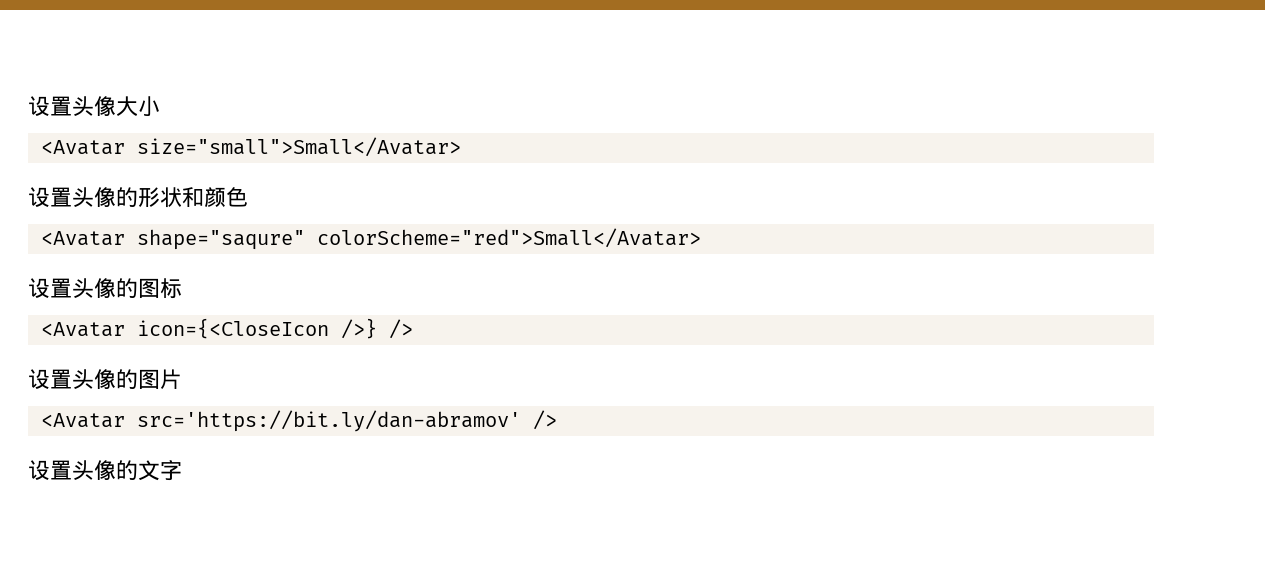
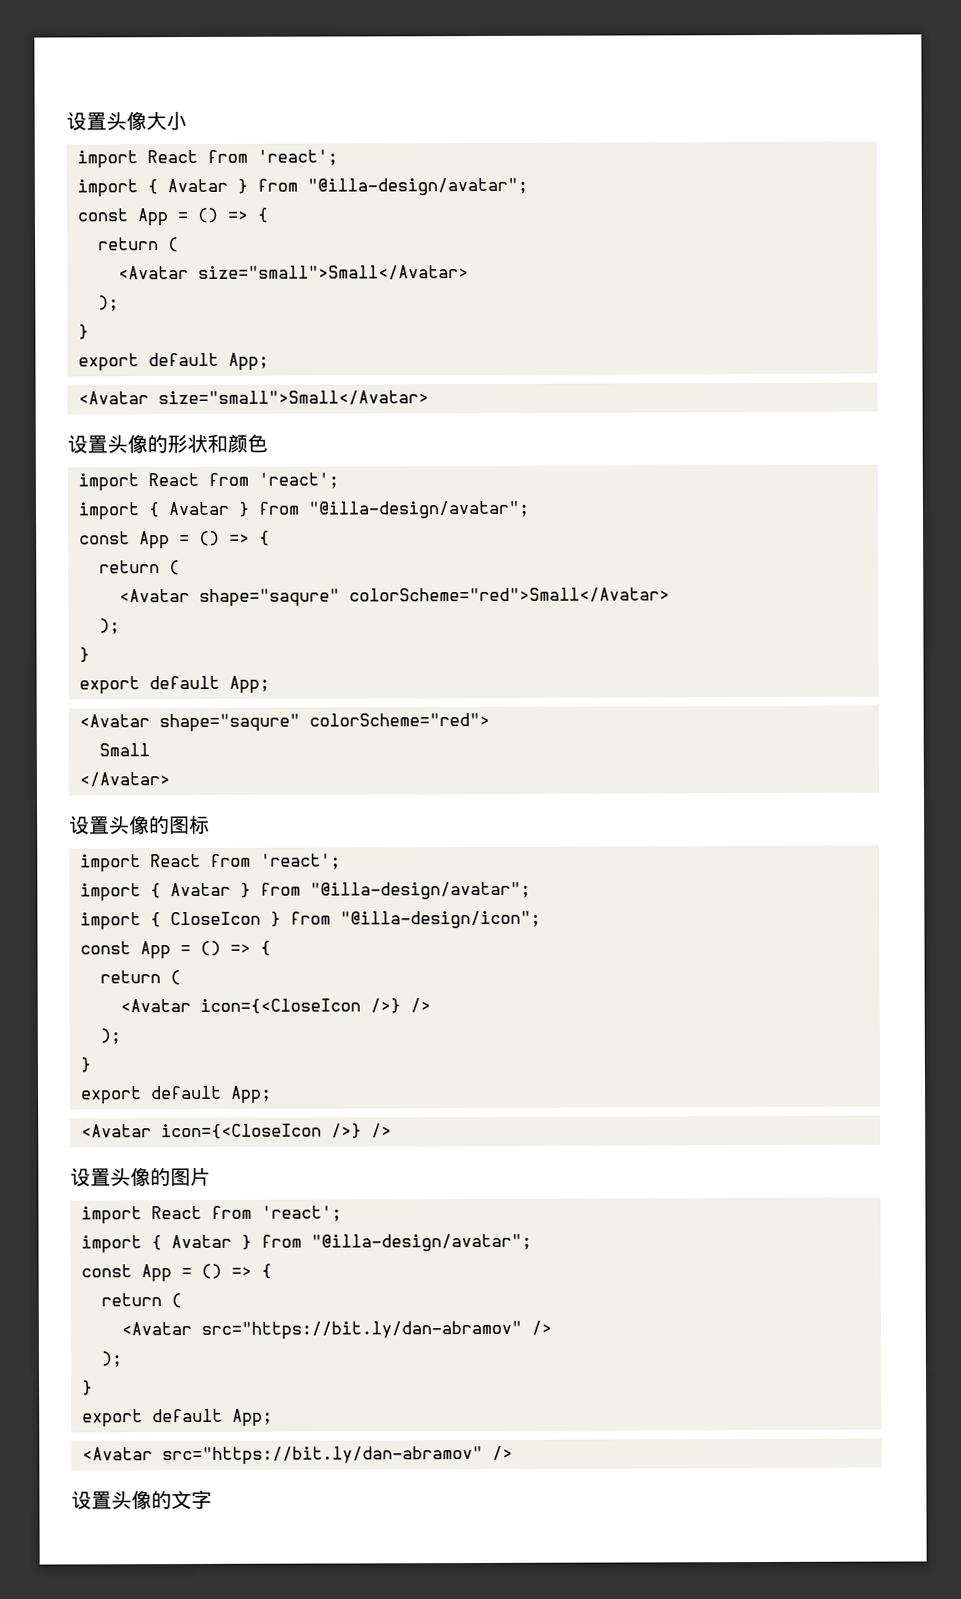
(160, 106) none -> [76,149,338,169] [76,177,528,198] [76,207,268,227] [97,237,179,253] [117,265,469,280] [97,295,119,312] [77,324,89,340] [77,352,269,372] // import React from 'react'; // import { Avatar } from "@illa-design/avatar"; // const App = () => { // return ( // <Avatar size="small">Small</Avatar> // ); // } // export default App;
[40,228,701,250] [28,278,182,299] <Avatar shape="saqure" colorScheme="red">Small</Avatar> // 设置头像的图标 -> [77,472,339,492] [77,500,530,521] [78,530,270,550] [98,560,180,576] [118,587,670,607] [98,618,120,635] [78,647,90,663] [78,675,270,695] [78,712,490,733] [98,743,150,757] [78,772,170,787] [69,814,210,835] [79,853,341,873] [79,881,531,902] [79,910,541,931] [79,940,271,960] [99,970,181,986] [119,998,431,1014] [99,1028,121,1045] [79,1057,91,1073] [79,1085,272,1105] import React from 'react'; // import { Avatar } from "@illa-design/avatar"; // const App = () => { // return ( // <Avatar shape="saqure" colorScheme="red">Small</Avatar> // ); // } // export default App; // <Avatar shape="saqure" colorScheme="red"> // Small // </Avatar> // 设置头像的图标 // import React from 'react'; // import { Avatar } from "@illa-design/avatar"; // import { CloseIcon } from "@illa-design/icon"; // const App = () => { // return ( // <Avatar icon={<CloseIcon />} /> // ); // } // export default App;
[40,410,521,432] <Avatar src='https://bit.ly/dan-abramov' -> [80,1205,342,1225] [80,1233,532,1254] [80,1263,272,1283] [100,1293,182,1309] [120,1320,552,1340] [100,1351,122,1368] [81,1380,93,1396] [81,1408,273,1428] [81,1445,483,1466] import React from 'react'; // import { Avatar } from "@illa-design/avatar"; // const App = () => { // return ( // <Avatar src="https://bit.ly/dan-abramov" /> // ); // } // export default App; // <Avatar src="https://bit.ly/dan-abramov"

